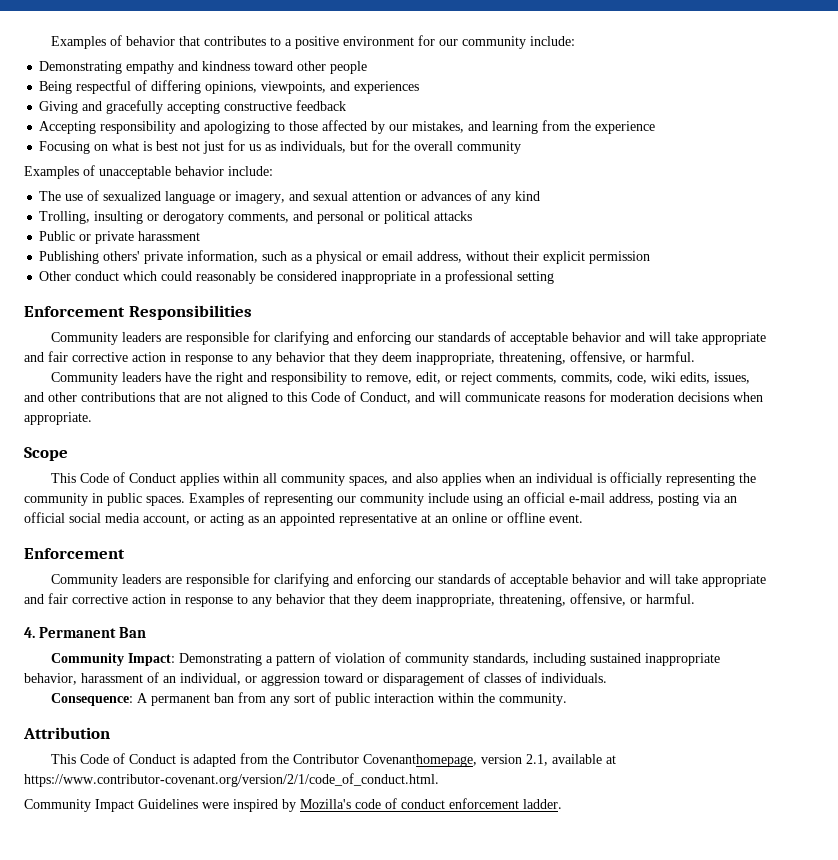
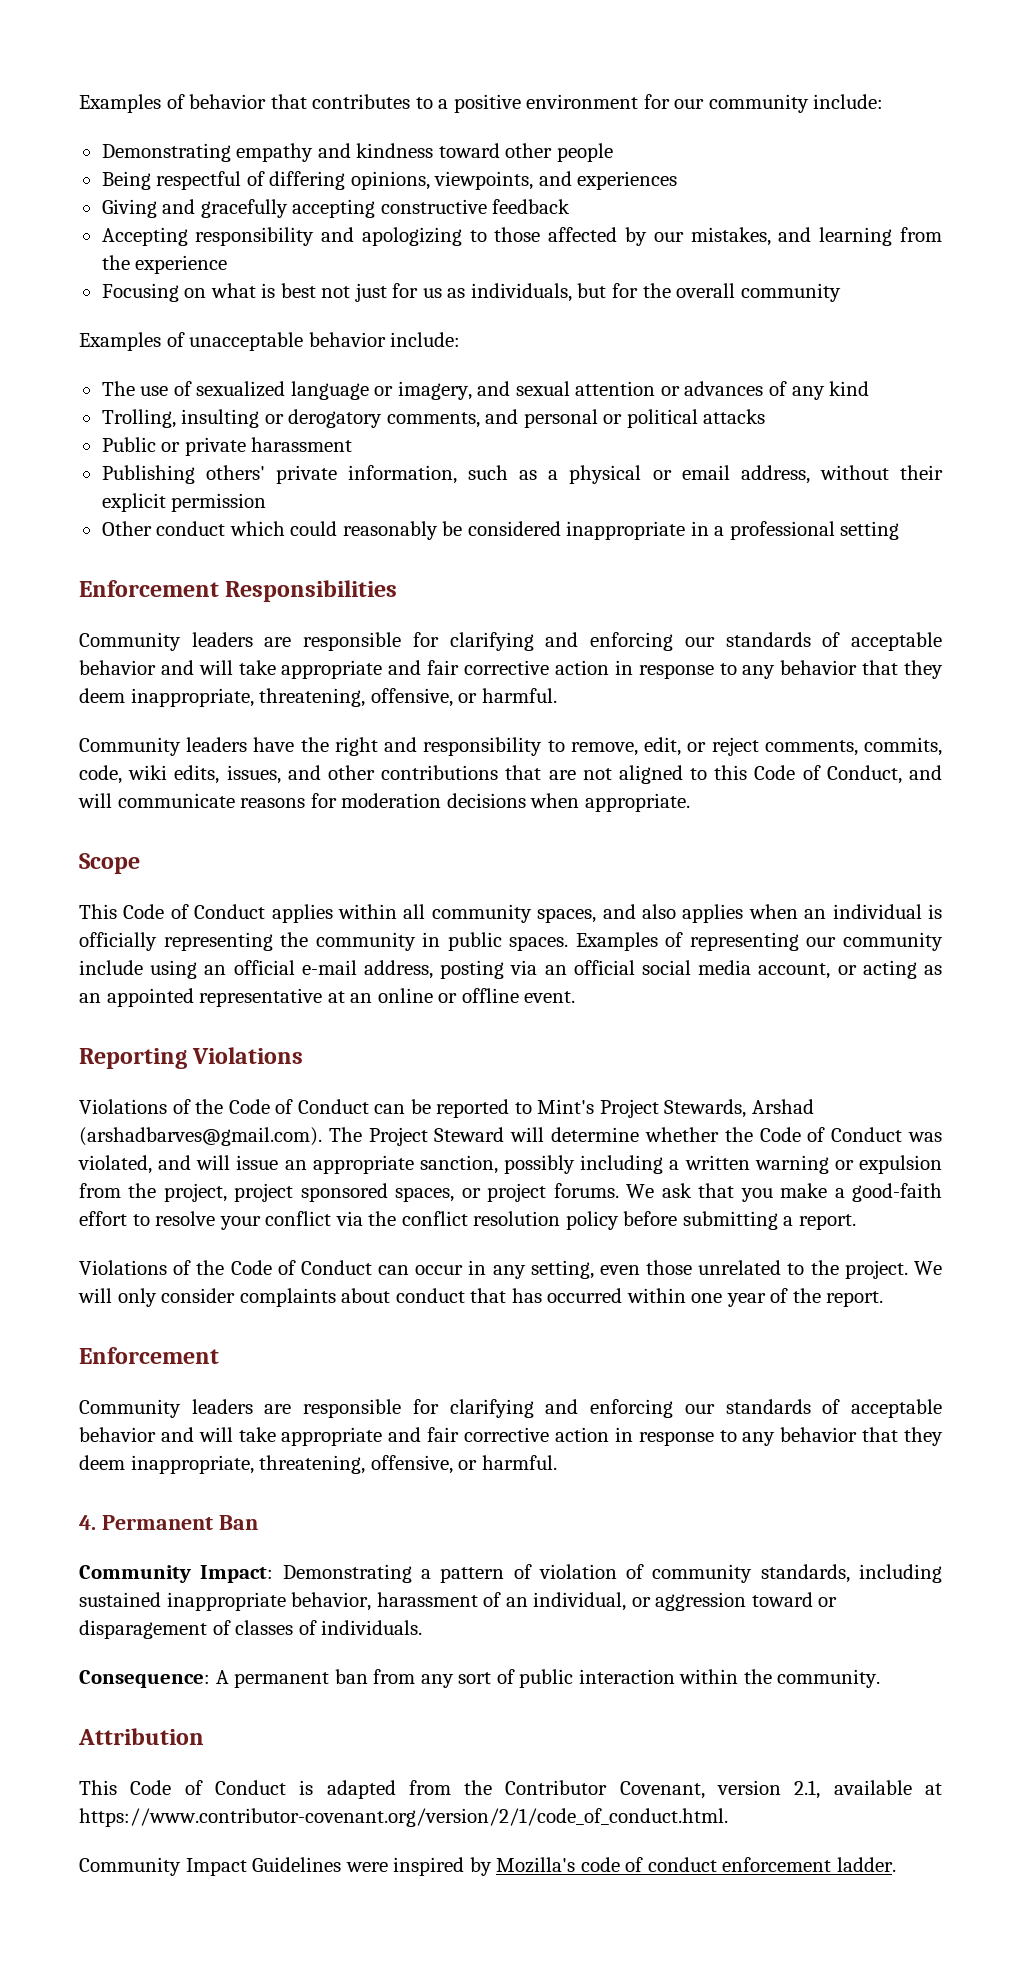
(583, 518) none -> [79,1047,304,1069] [79,1099,814,1118] [79,1127,943,1146] [78,1155,943,1174] [79,1183,943,1202] [79,1211,856,1230] [79,1260,942,1279] [78,1288,884,1307] // Reporting Violations // Violations of the Code of Conduct can be reported to Mint's Project Stewards, Arshad (arshadbarves@gmail.com). The Project Steward will determine whether the Code of Conduct was violated, and will issue an appropriate sanction, possibly including a written warning or expulsion from the project, project sponsored spaces, or project forums. We ask that you make a good-faith effort to resolve your conflict via the conflict resolution policy before submitting a report. // Violations of the Code of Conduct can occur in any setting, even those unrelated to the project. We will only consider complaints about conduct that has occurred within one year of the report.
[363,754,478,767] Covenanthomepage, -> [619,1781,705,1799] Covenant,

